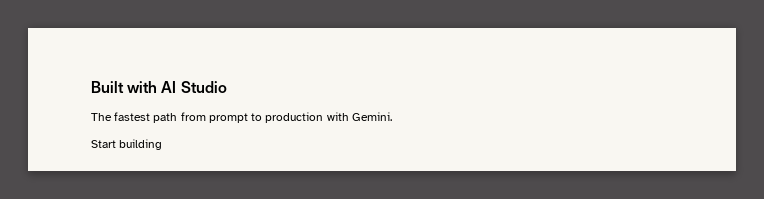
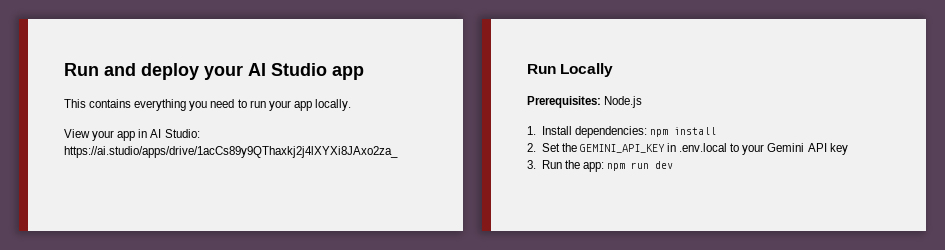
[91,81,227,93] [91,112,392,123] [91,139,163,150] Built with AI Studio // The fastest path from prompt to production with Gemini. // Start building -> [64,63,364,80] [64,99,351,111] [64,129,200,141] [64,146,398,158] [527,63,614,77] [527,96,643,108] [527,126,716,138] [527,143,848,155] [527,160,674,172] Run and deploy your AI Studio app // This contains everything you need to run your app locally. // View your app in AI Studio: https://ai.studio/apps/drive/1acCs89y9QThaxkj2j4lXYXi8JAxo2za_ // Run Locally // Prerequisites: Node.js // 1. Install dependencies: npm install // 2. Set the GEMINI_API_KEY in .env.local to your Gemini API key // 3. Run the app: npm run dev

